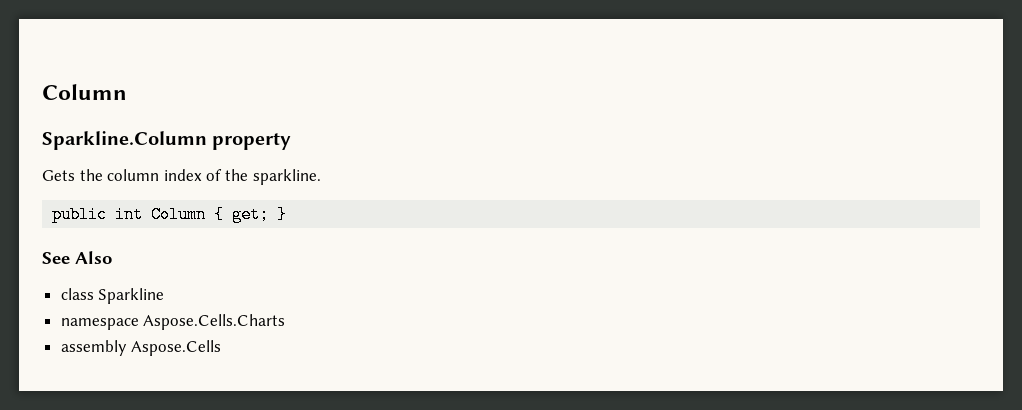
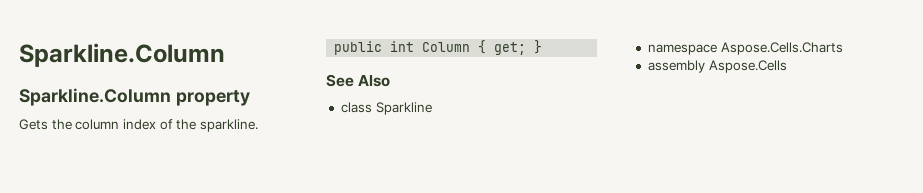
[42,84,127,100] Column -> [19,43,225,67] Sparkline.Column

